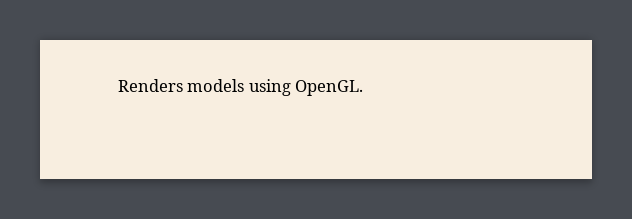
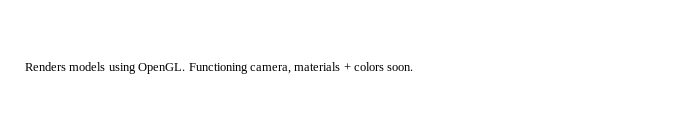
(364, 88) none -> [188,62,414,74] Functioning camera, materials + colors soon.

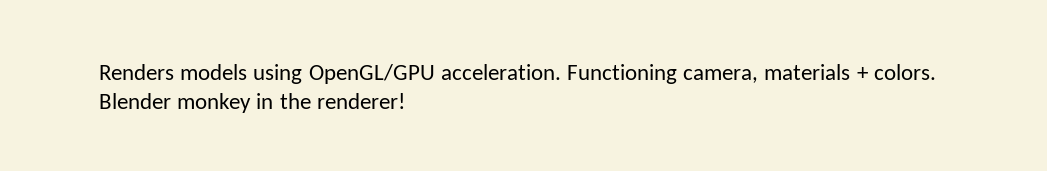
[138,63,186,74] OpenGL. -> [308,64,561,84] OpenGL/GPU acceleration.
[354,62,414,71] colors soon. -> [873,64,936,80] [99,93,405,113] colors. Blender monkey in the renderer!

